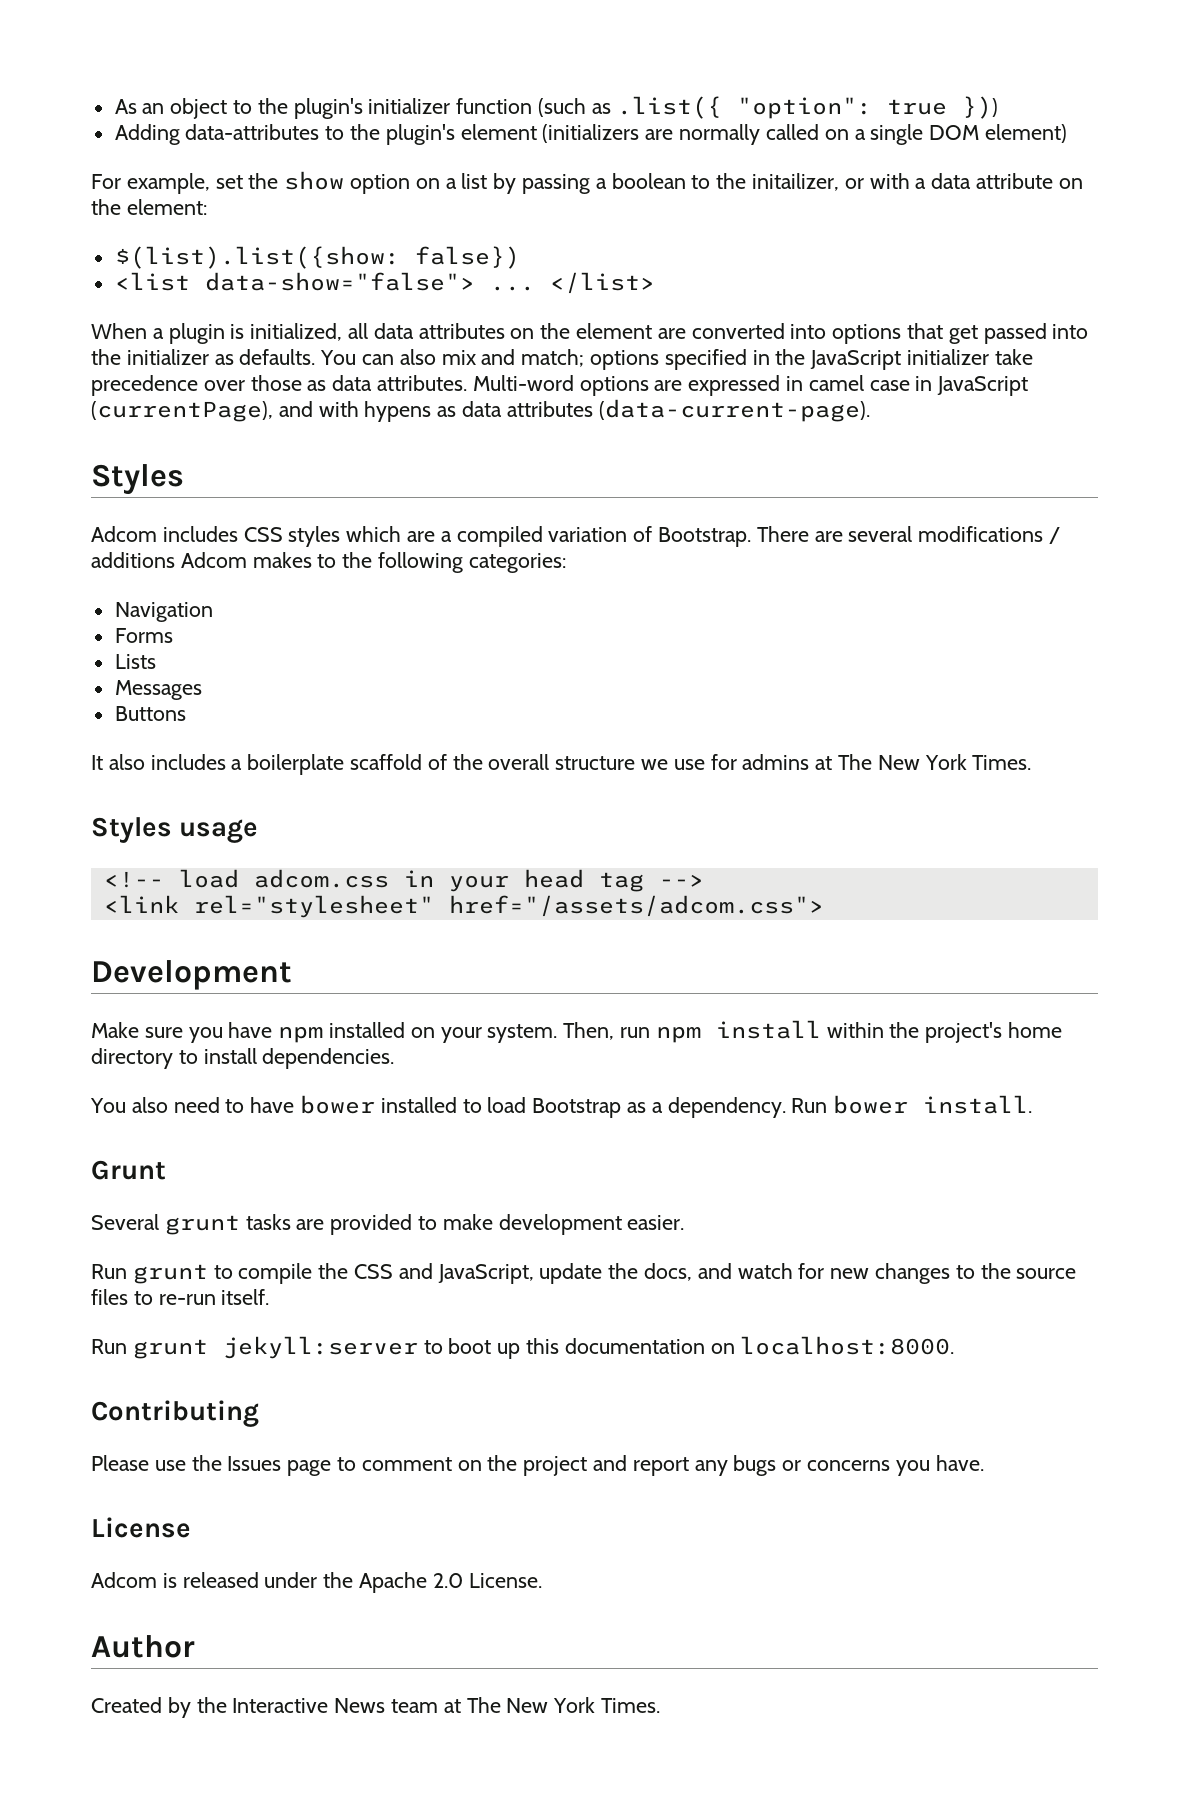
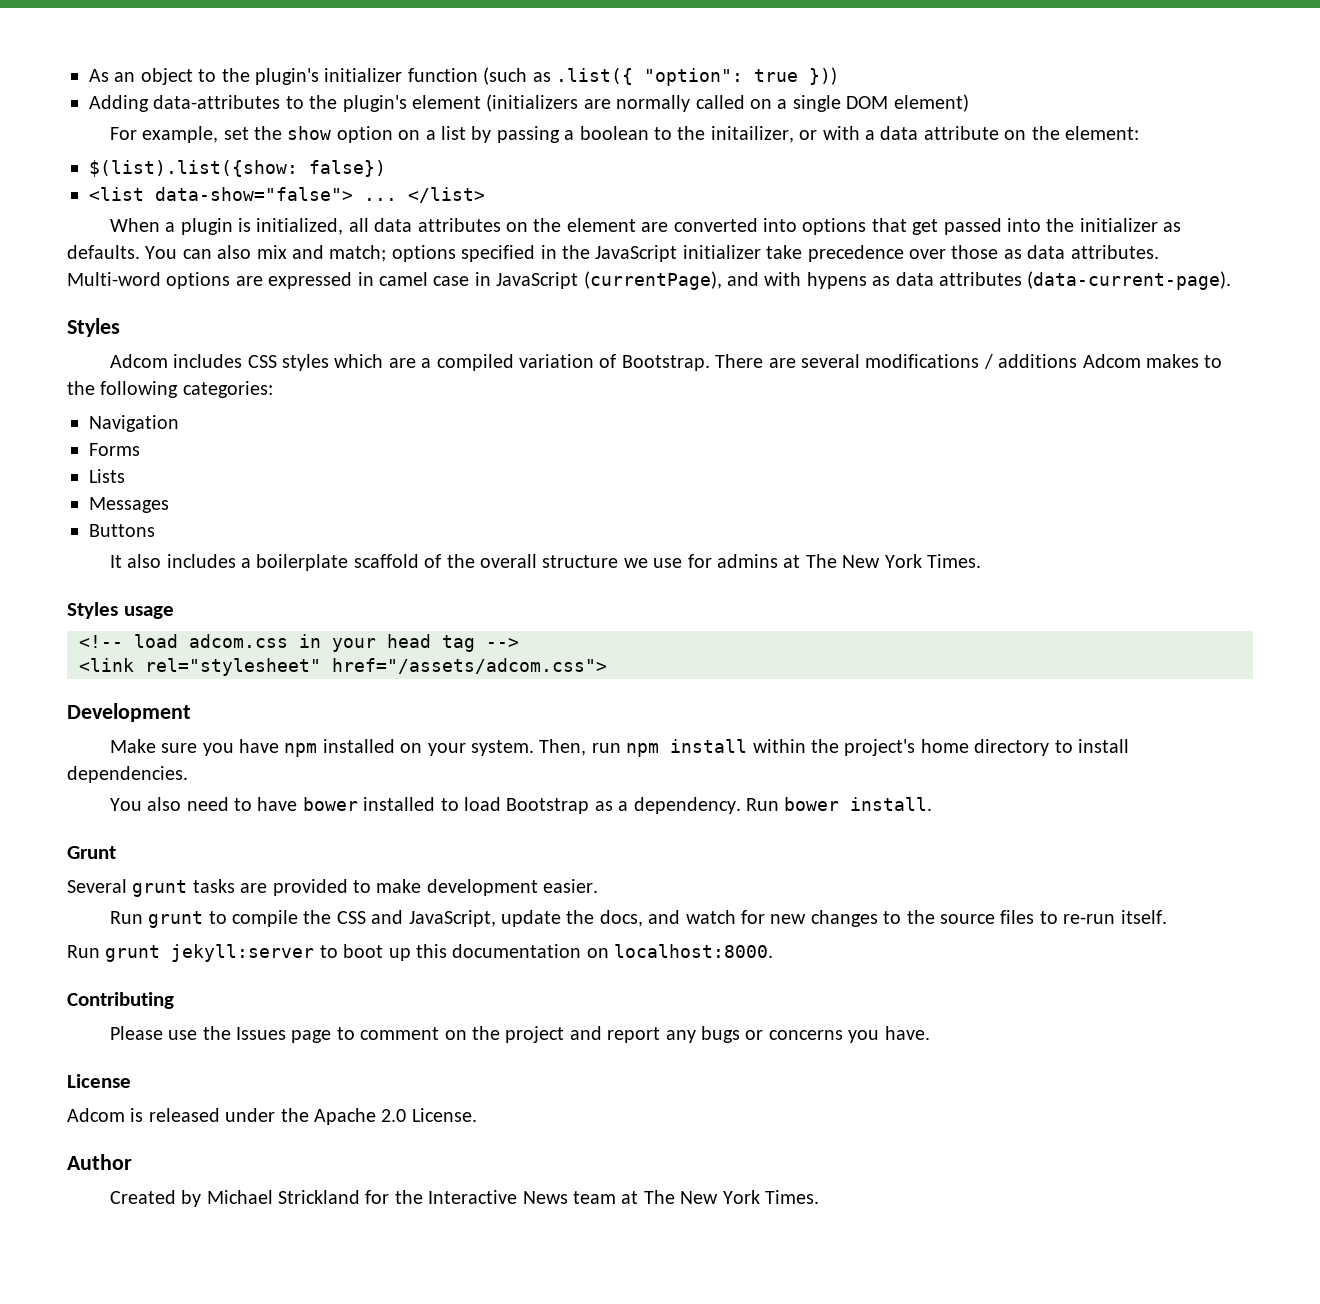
(191, 1707) none -> [206,1190,390,1204] Michael Strickland for

